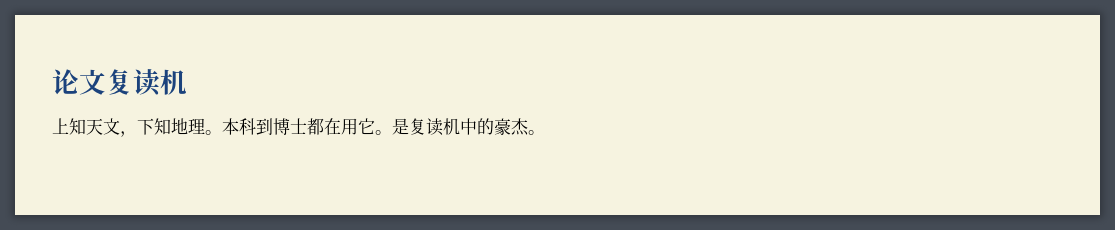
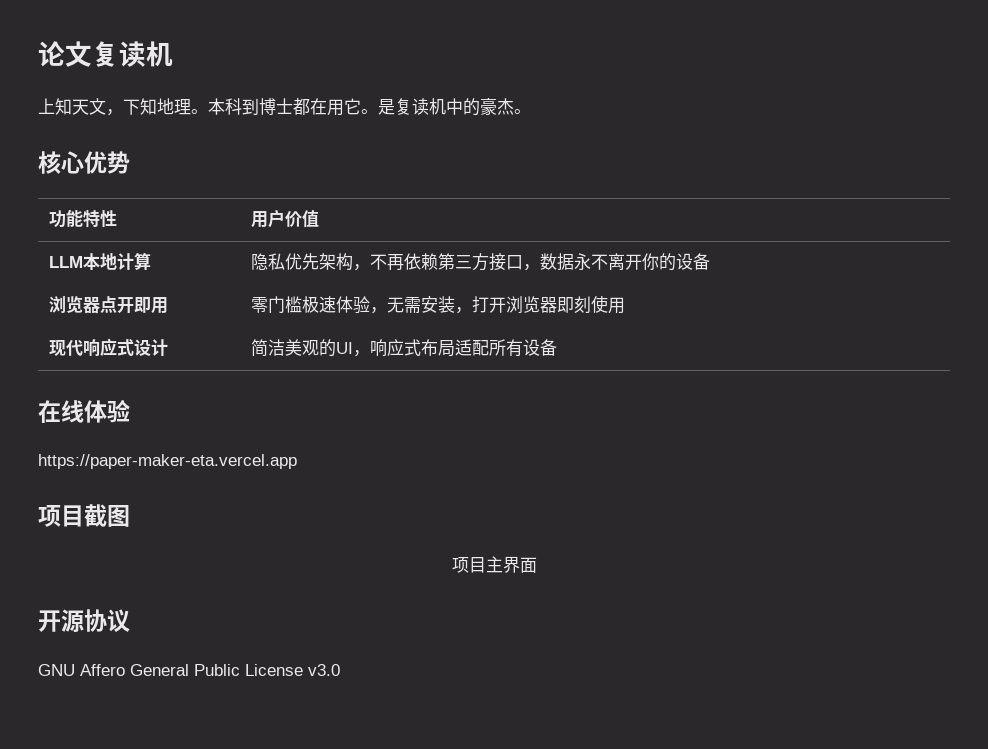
(545, 132) none -> [38,151,130,174] [49,209,118,228] [251,209,320,228] [49,252,152,270] [251,253,711,271] [49,296,169,314] [251,295,626,314] [49,338,169,357] [251,339,558,357] [38,399,130,423] [38,454,297,469] [38,504,130,527] [451,556,537,573] [38,609,130,633] [38,664,340,676] // 核心优势 // 功能特性 | 用户价值 // LLM本地计算 | 隐私优先架构，不再依赖第三方接口，数据永不离开你的设备 // 浏览器点开即用 | 零门槛极速体验，无需安装，打开浏览器即刻使用 // 现代响应式设计 | 简洁美观的UI，响应式布局适配所有设备 // 在线体验 // https://paper-maker-eta.vercel.app // 项目截图 // 项目主界面 // 开源协议 // GNU Affero General Public License v3.0

